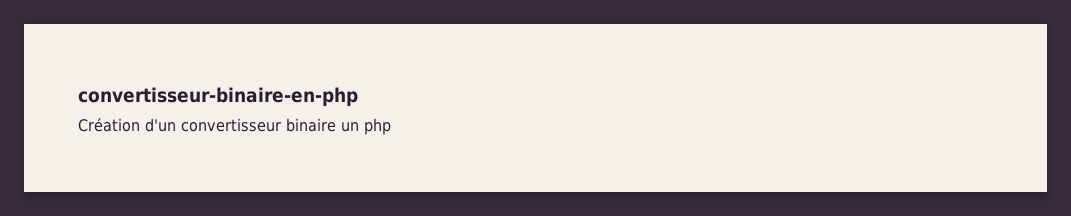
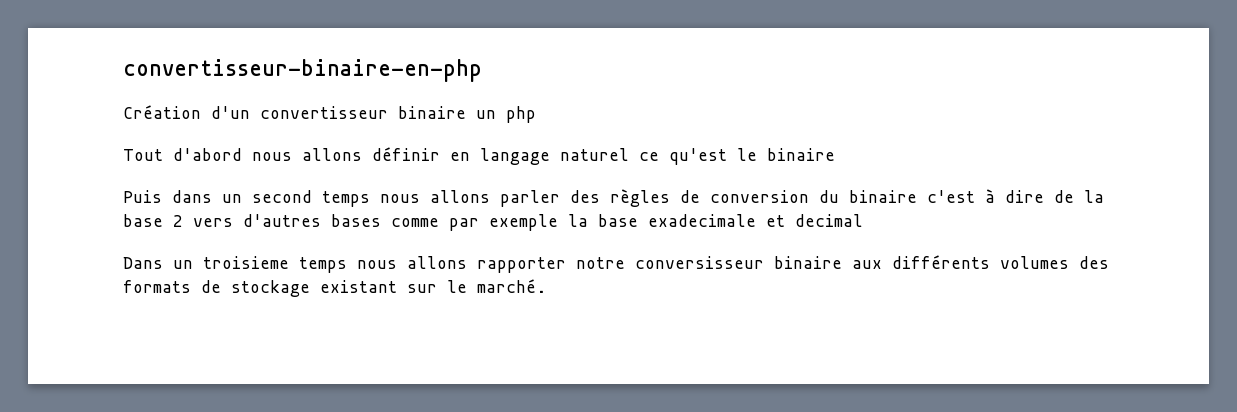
(391, 126) none -> [123,147,835,165] [123,189,1104,207] [123,214,863,231] [123,255,1109,273] [123,279,546,297] // Tout d'abord nous allons définir en langage naturel ce qu'est le binaire // Puis dans un second temps nous allons parler des règles de conversion du binaire c'est à dire de la base 2 vers d'autres bases comme par exemple la base exadecimale et decimal // Dans un troisieme temps nous allons rapporter notre conversisseur binaire aux différents volumes des formats de stockage existant sur le marché.

